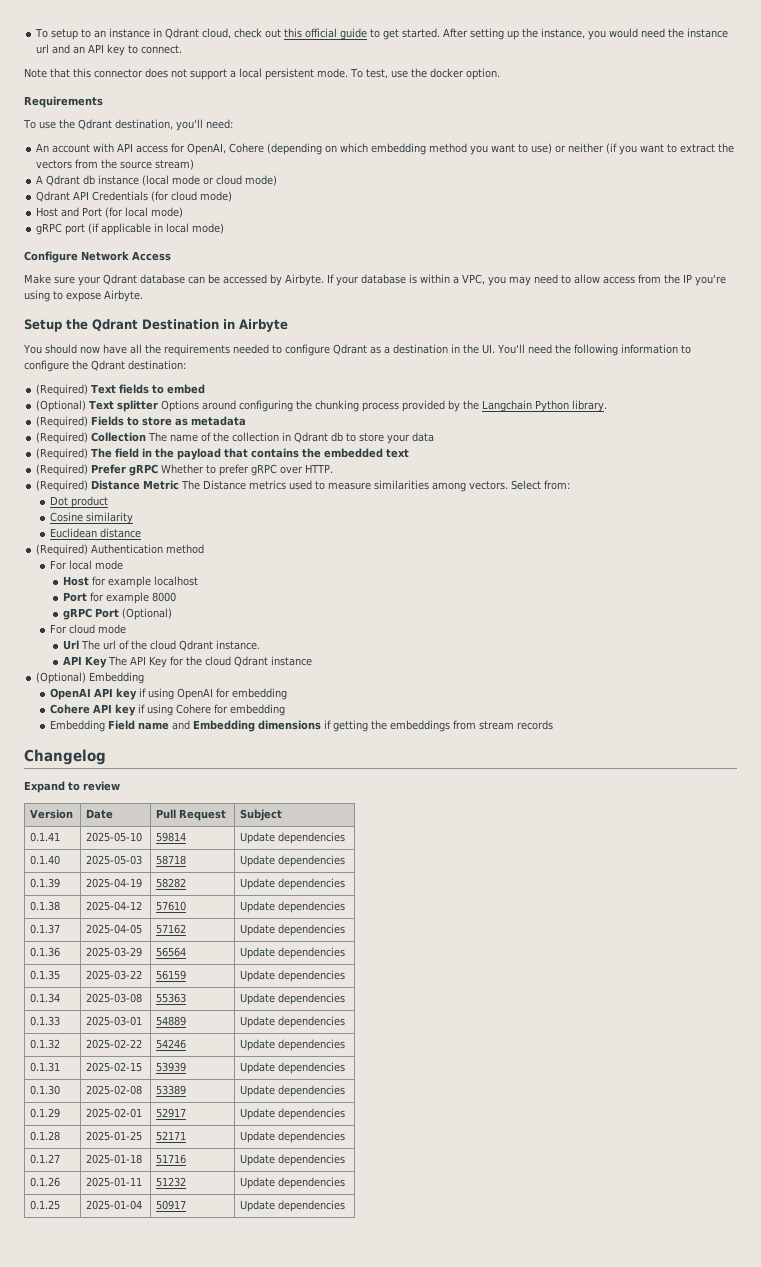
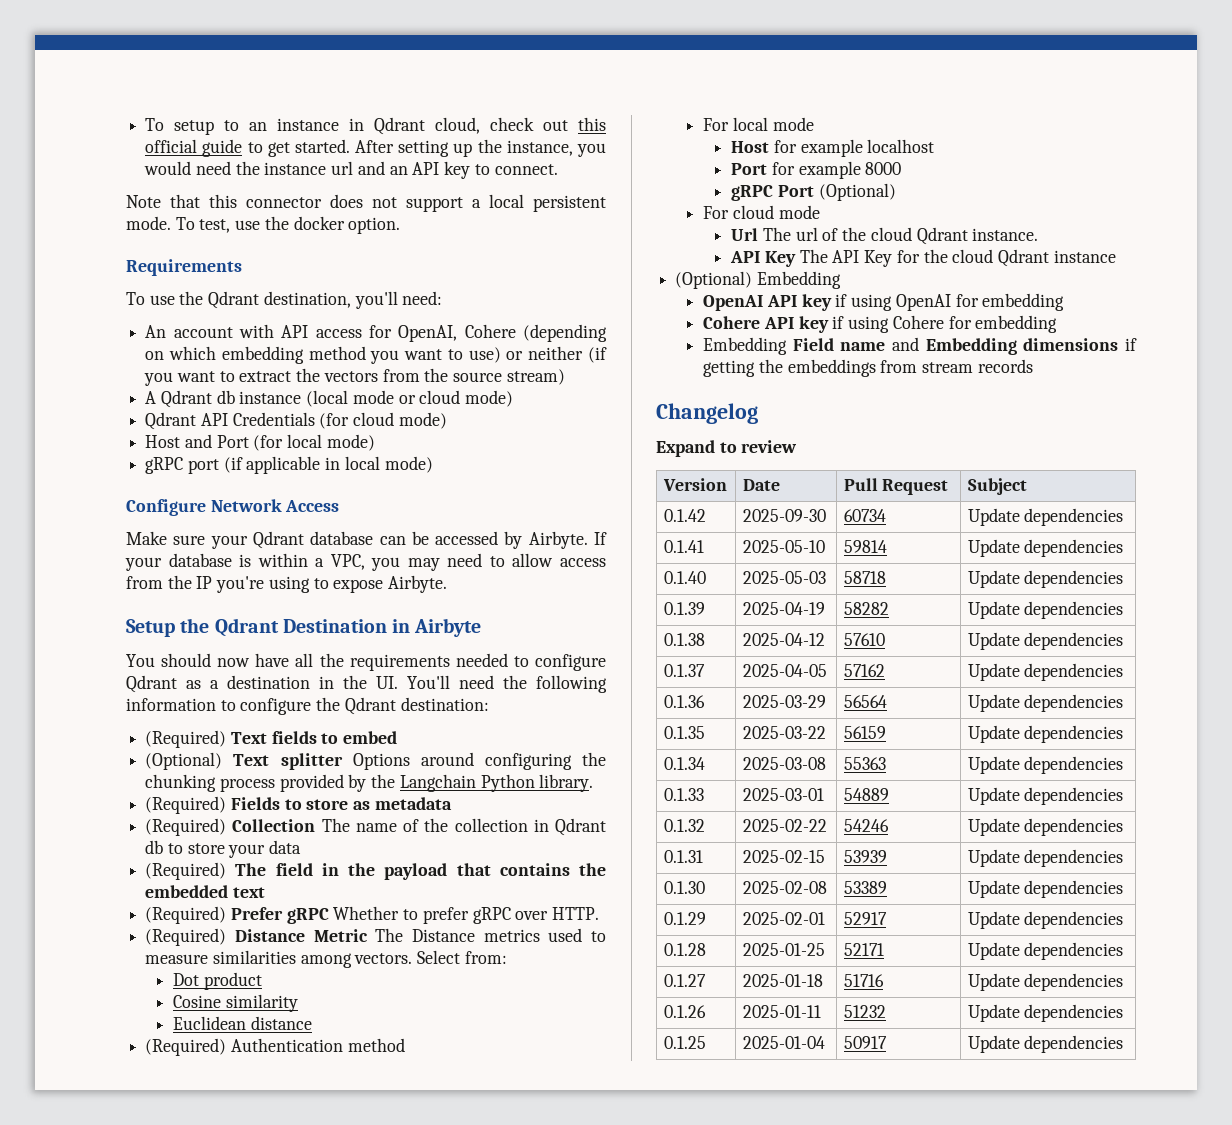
(283, 815) none -> [663,509,706,522] [742,509,826,522] [843,509,886,522] [967,508,1124,526] // 0.1.42 | 2025-09-30 | 60734 | Update dependencies

